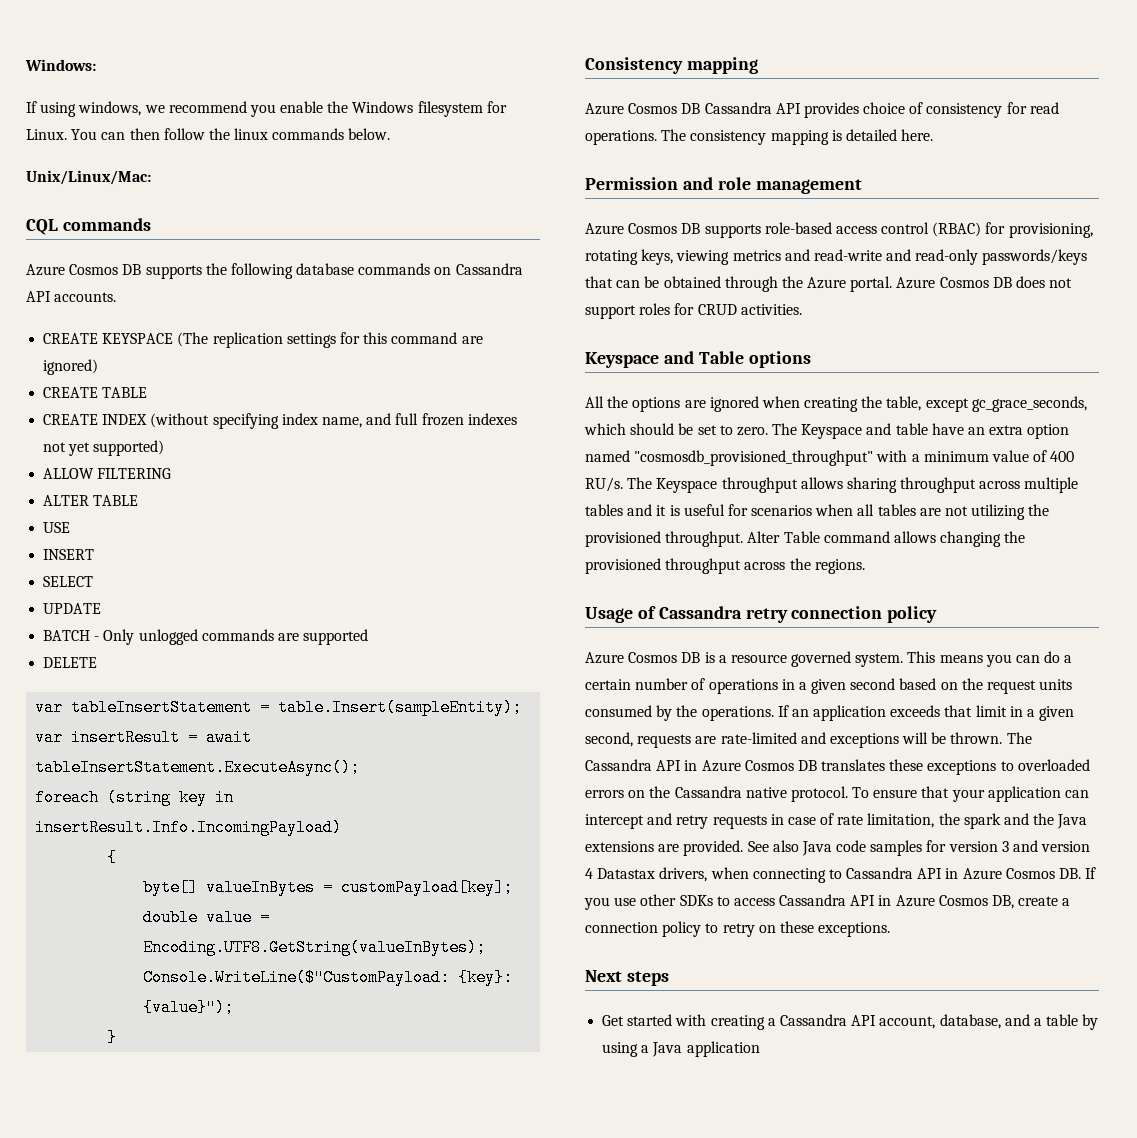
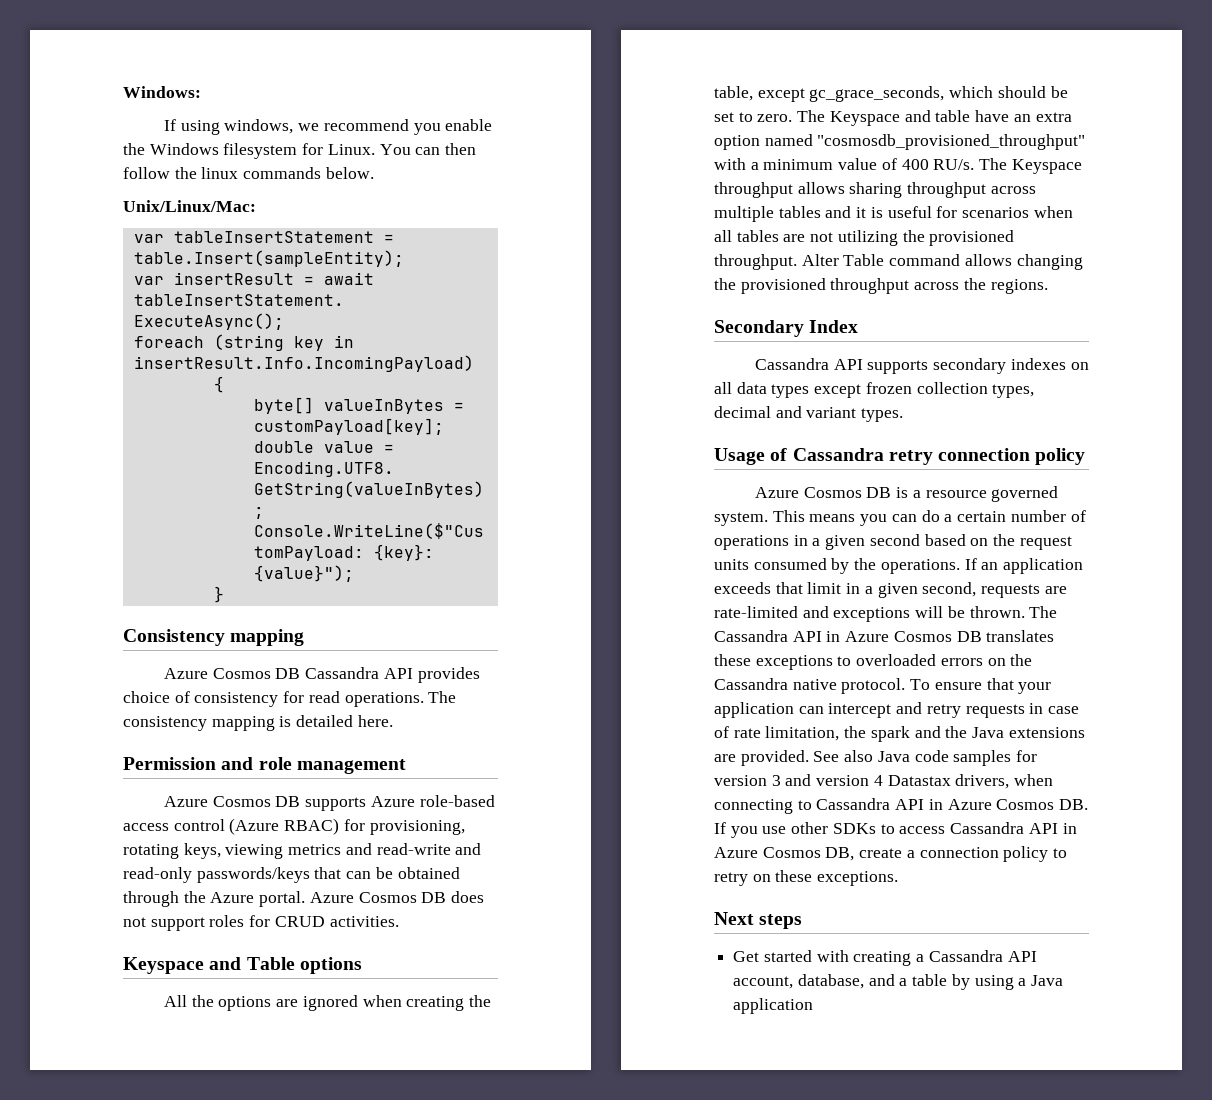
[26,218,151,235] [26,263,523,279] [26,291,117,302] [43,332,483,348] [43,359,99,375] [43,387,148,398] [43,413,517,429] [43,440,165,456] [43,468,172,479] [43,495,139,506] [43,522,71,533] [43,549,95,560] [43,576,94,587] [43,603,102,614] [43,629,369,645] [43,657,98,668] // CQL commands // Azure Cosmos DB supports the following database commands on Cassandra API accounts. // CREATE KEYSPACE (The replication settings for this command are ignored) // CREATE TABLE // CREATE INDEX (without specifying index name, and full frozen indexes not yet supported) // ALLOW FILTERING // ALTER TABLE // USE // INSERT // SELECT // UPDATE // BATCH - Only unlogged commands are supported // DELETE -> (256, 206) none
(761, 231) none -> [370,796,415,807] Azure
[932,222,982,237] (RBAC) -> [229,818,340,835] (Azure RBAC)
(865, 566) none -> [714,320,859,337] [755,358,1089,374] [714,382,1035,398] [714,406,904,422] // Secondary Index // Cassandra API supports secondary indexes on all data types except frozen collection types, decimal and variant types.

